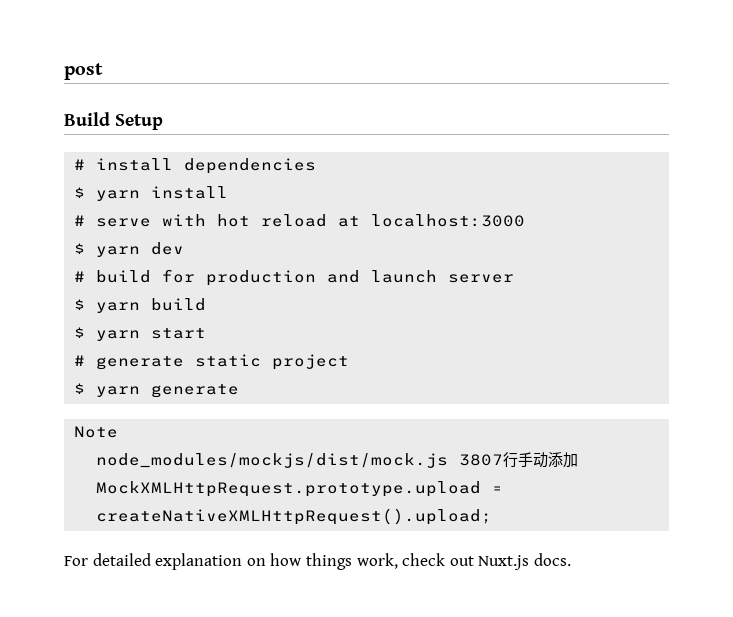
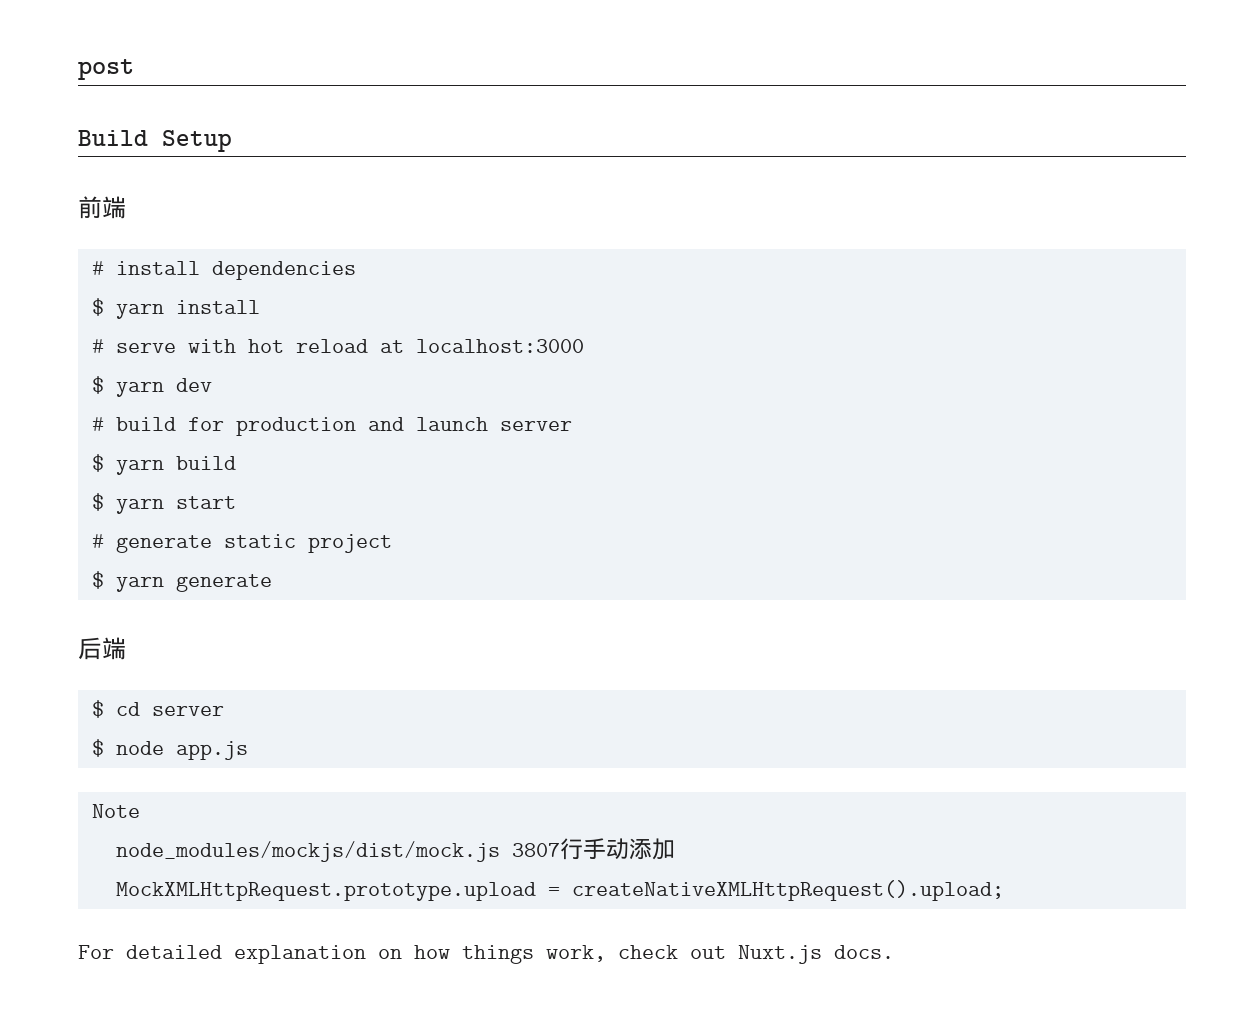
(163, 122) none -> [78,196,126,219] // 前端
(240, 391) none -> [78,637,126,660] [91,700,224,718] [91,739,248,760] // 后端 // $ cd server // $ node app.js

